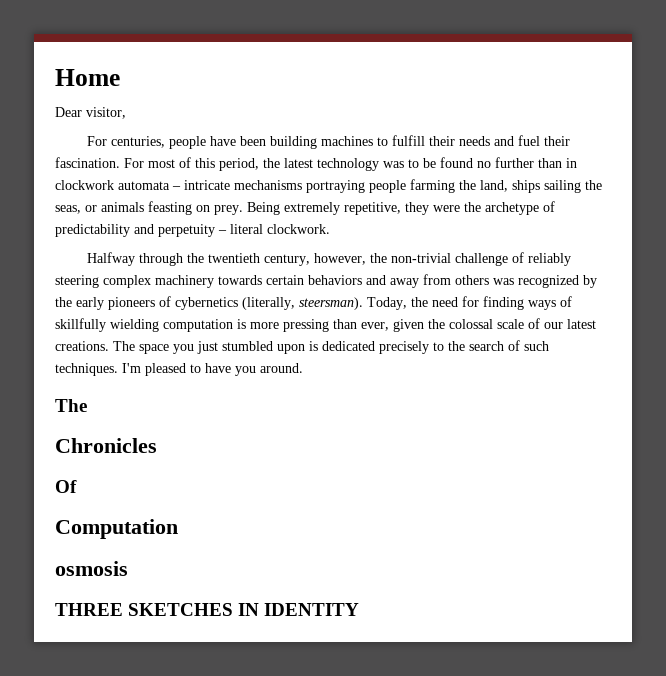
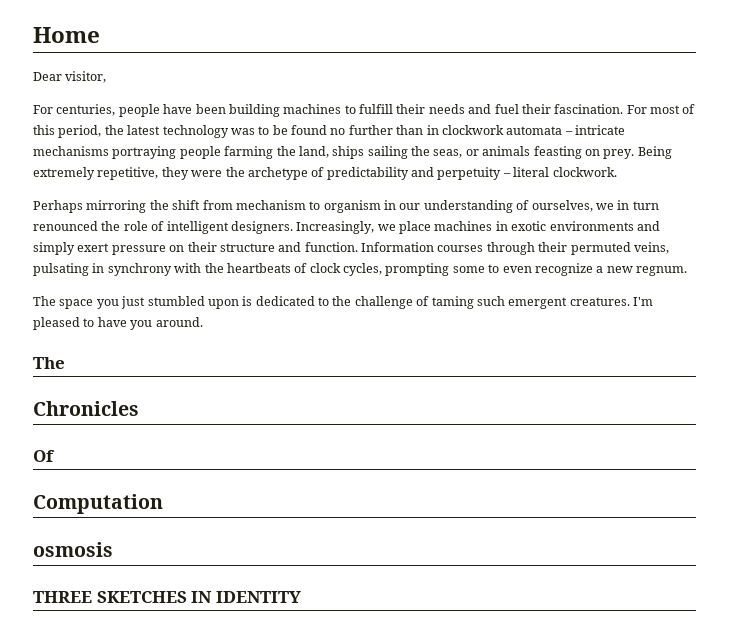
[87,252,572,266] [55,274,597,288] [55,296,572,310] [55,318,596,332] [55,341,109,351] Halfway through the twentieth century, however, the non-trivial challenge of reliably steering complex machinery towards certain behaviors and away from others was recognized by the early pioneers of cybernetics (literally, steersman). Today, the need for finding ways of skillfully wielding computation is more pressing than ever, given the colossal scale of our latest creations. -> [33,200,659,213] [33,221,660,234] [33,242,669,255] [33,263,687,276] Perhaps mirroring the shift from mechanism to organism in our understanding of ourselves, we in turn renounced the role of intelligent designers. Increasingly, we place machines in exotic environments and simply exert pressure on their structure and function. Information courses through their permuted veins, pulsating in synchrony with the heartbeats of clock cycles, prompting some to even recognize a new regnum. //
[379,341,429,354] precisely -> (315, 301) none
[469,340,549,351] [55,363,118,376] search of such techniques. -> [354,296,630,309] challenge of taming such emergent creatures.

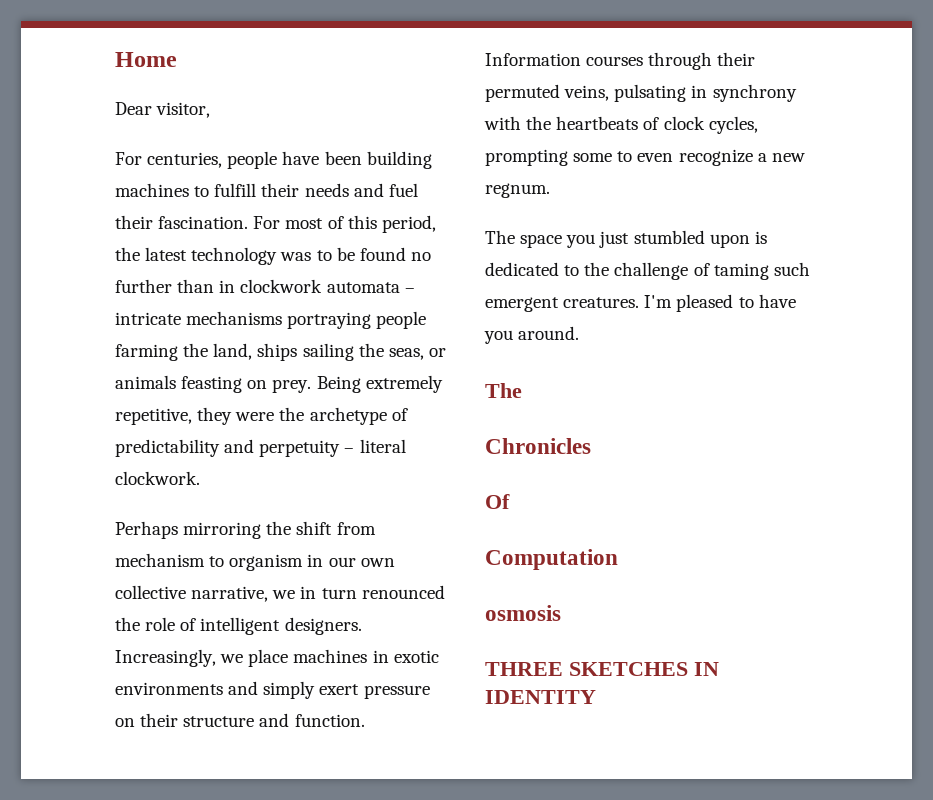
[423,200,593,213] understanding of ourselves, -> [360,558,395,567] [115,585,269,602] own collective narrative,

